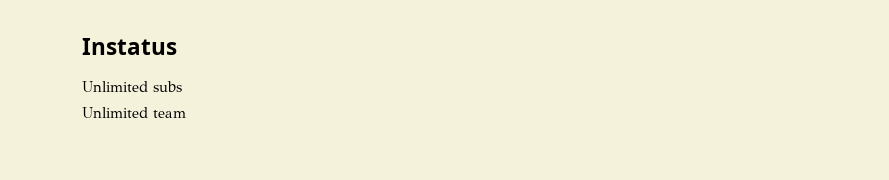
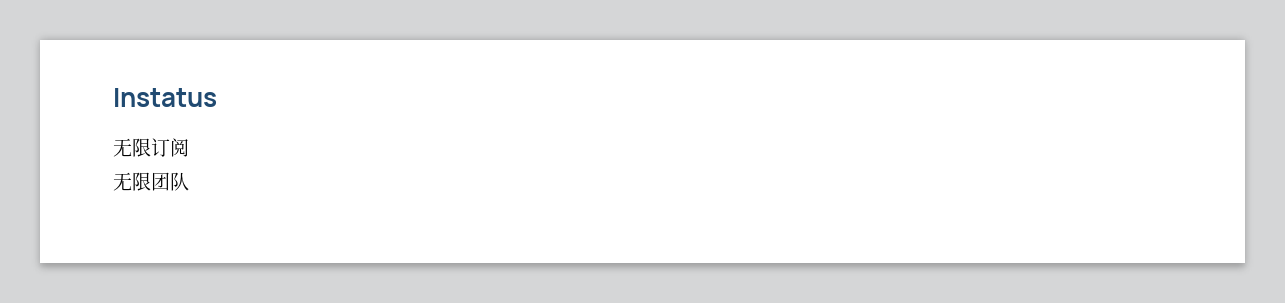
[82,81,182,92] [82,107,186,118] Unlimited subs // Unlimited team -> [113,138,189,157] [113,172,189,191] 无限订阅 // 无限团队

